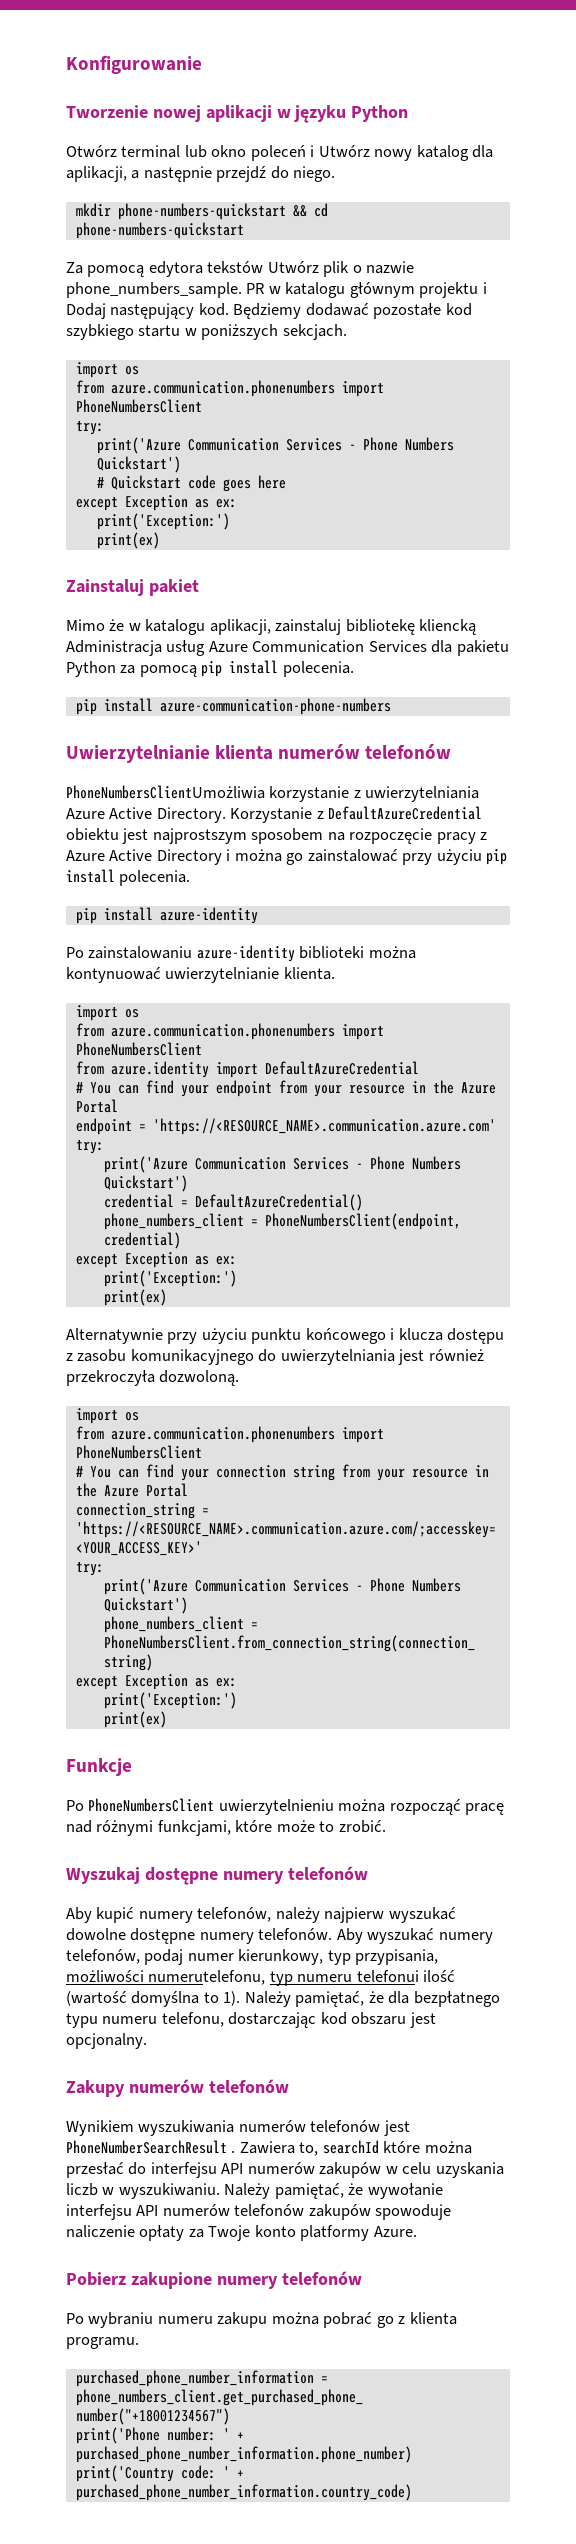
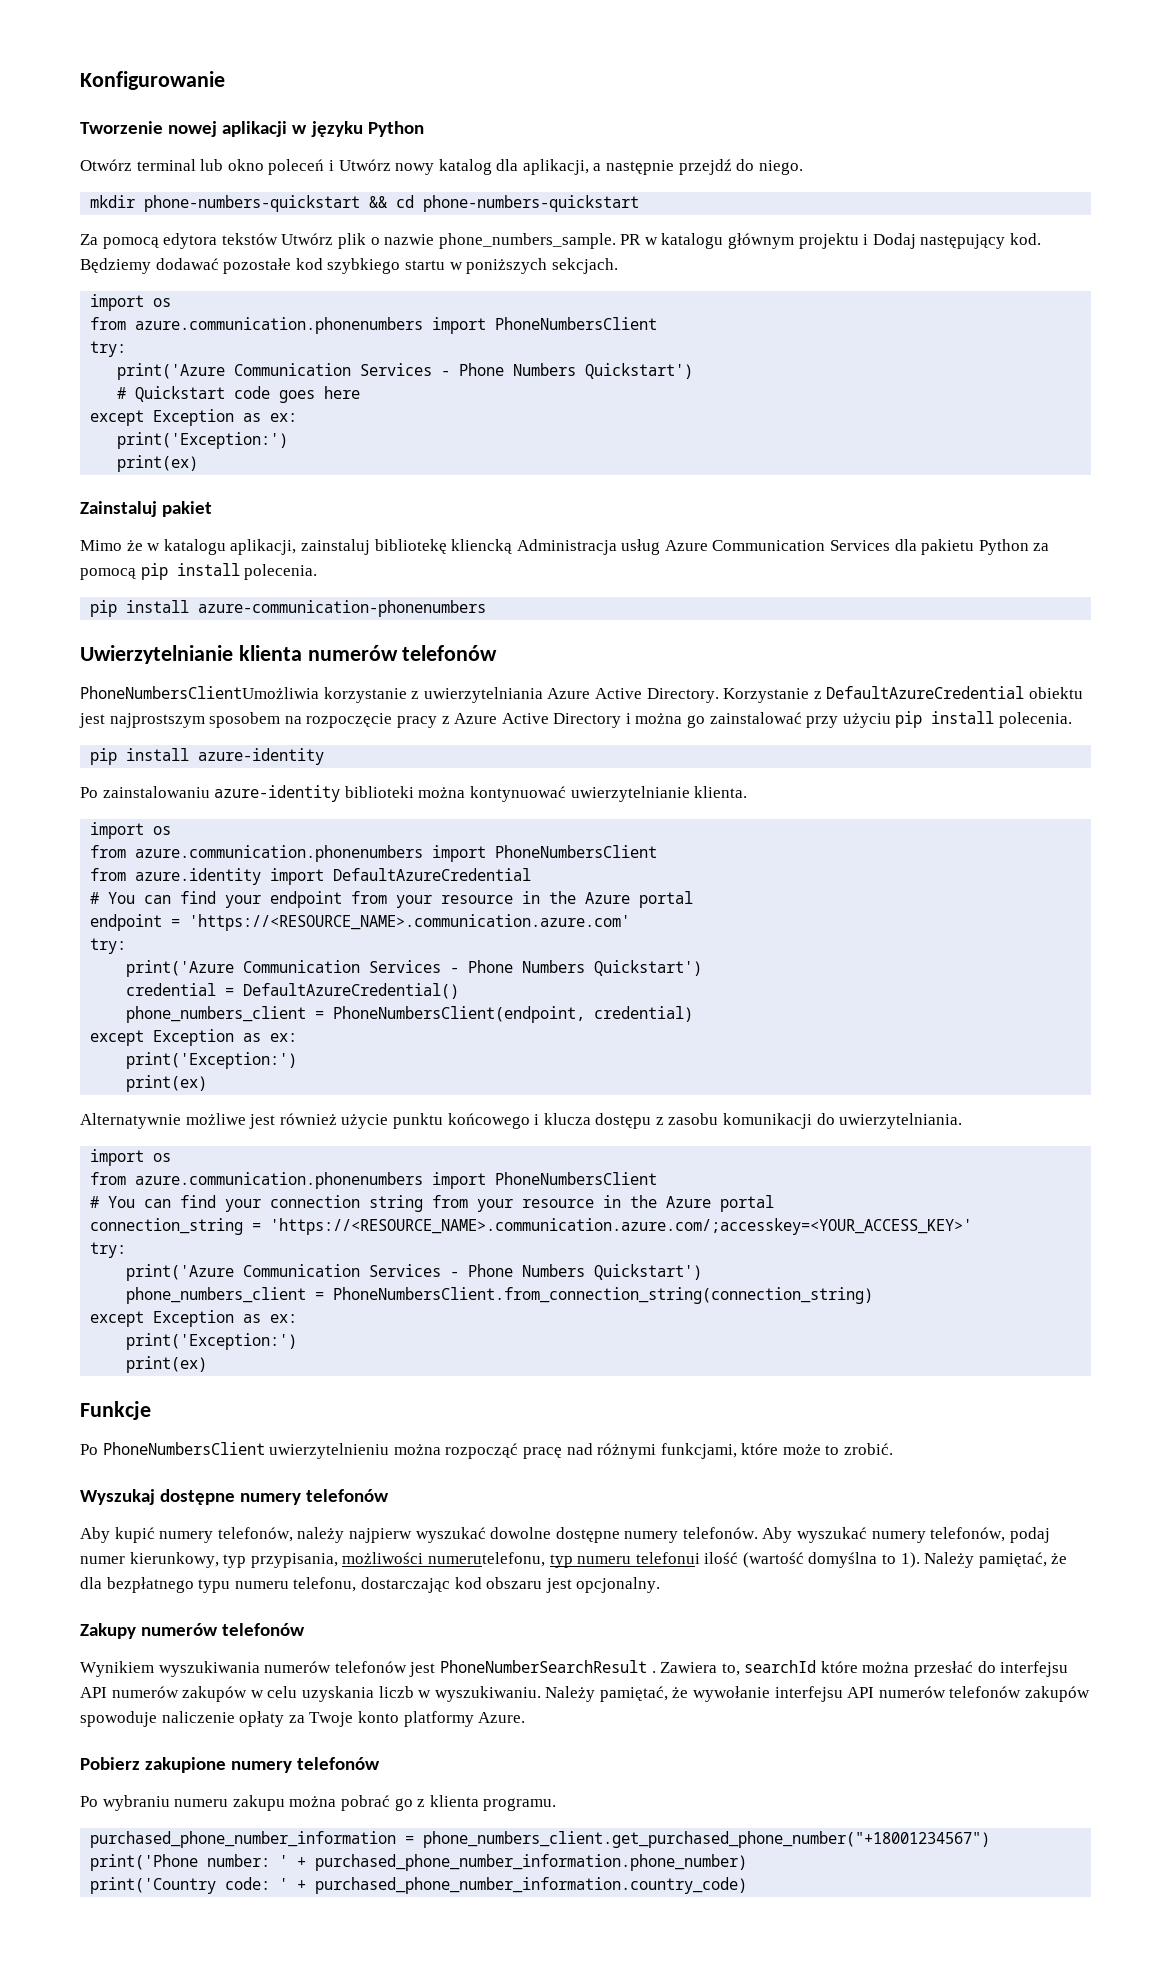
[159,698,391,715] azure-communication-phone-numbers -> [198,600,487,617] azure-communication-phonenumbers
[75,1099,118,1113] Portal -> [639,891,694,908] portal
[167,1328,247,1344] przy użyciu -> [185,1113,389,1129] możliwe jest również użycie
[130,1349,484,1365] [66,1370,240,1386] komunikacyjnego do uwierzytelniania jest również przekroczyła dozwoloną. -> [723,1113,963,1129] komunikacji do uwierzytelniania.
[145,1483,188,1497] Portal -> [720,1195,775,1212] portal

